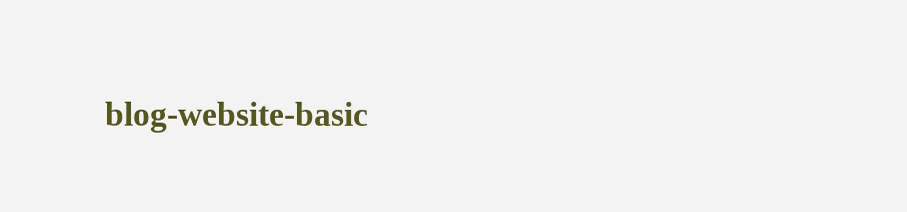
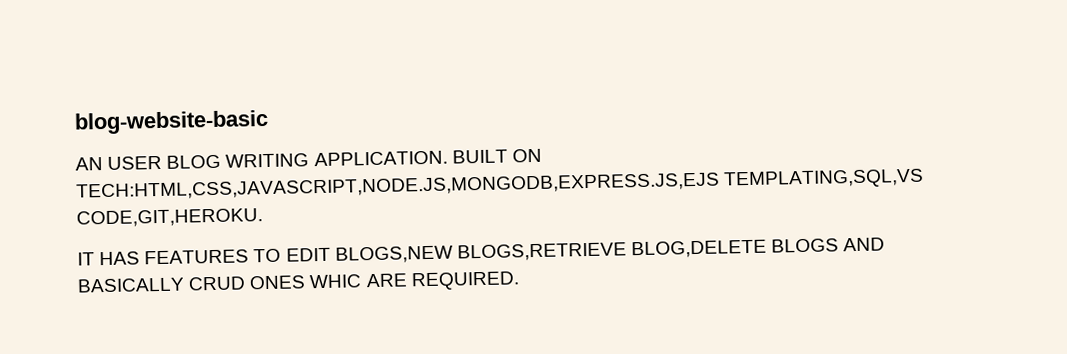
(369, 117) none -> [75,148,542,171] [76,168,925,201] [76,208,263,228] [77,237,886,266] [77,271,520,293] // AN USER BLOG WRITING APPLICATION. BUILT ON TECH:HTML,CSS,JAVASCRIPT,NODE.JS,MONGODB,EXPRESS.JS,EJS TEMPLATING,SQL,VS CODE,GIT,HEROKU. // IT HAS FEATURES TO EDIT BLOGS,NEW BLOGS,RETRIEVE BLOG,DELETE BLOGS AND BASICALLY CRUD ONES WHIC ARE REQUIRED.

